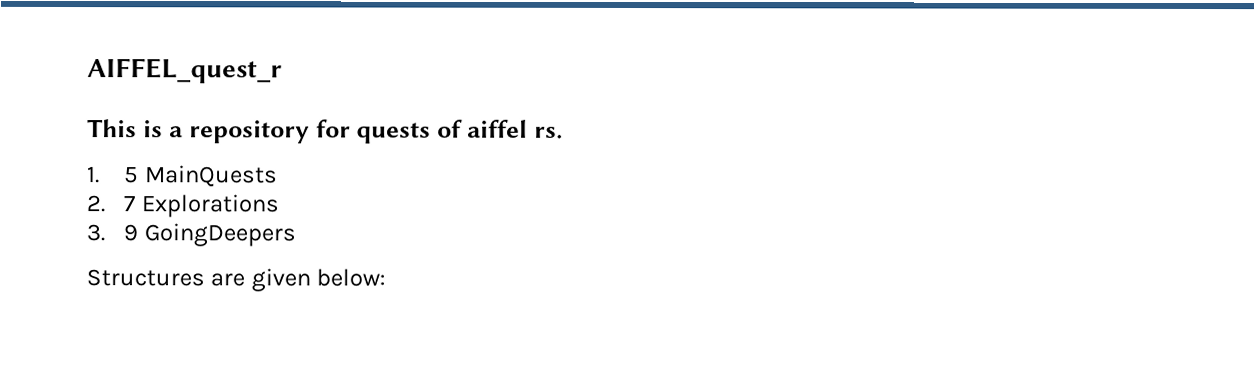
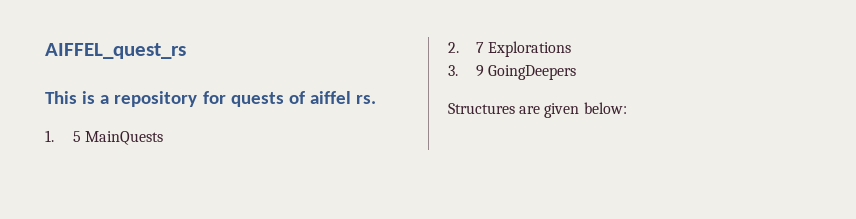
[87,58,282,84] AIFFEL_quest_r -> [45,43,186,59] AIFFEL_quest_rs

